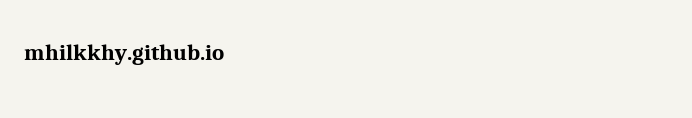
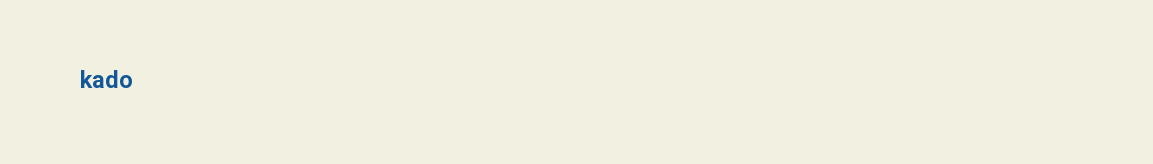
[24,44,224,65] mhilkkhy.github.io -> [80,70,133,88] kado

